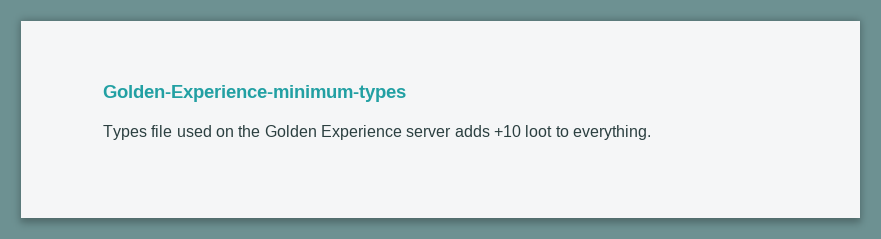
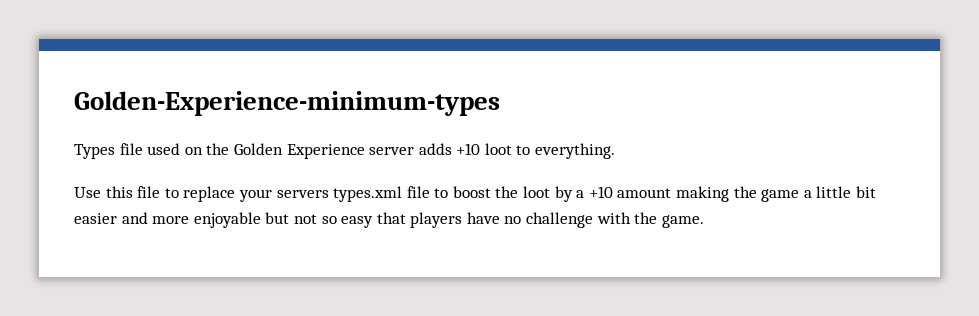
(651, 132) none -> [74,186,876,202] [74,212,704,228] // Use this file to replace your servers types.xml file to boost the loot by a +10 amount making the game a little bit easier and more enjoyable but not so easy that players have no challenge with the game.

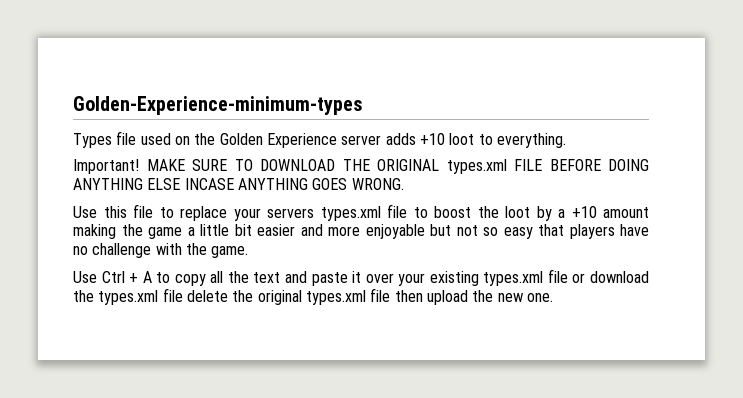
(616, 151) none -> [73,159,649,174] [73,178,404,190] // Important! MAKE SURE TO DOWNLOAD THE ORIGINAL types.xml FILE BEFORE DOING ANYTHING ELSE INCASE ANYTHING GOES WRONG.
(704, 221) none -> [73,269,649,286] [73,288,553,305] // Use Ctrl + A to copy all the text and paste it over your existing types.xml file or download the types.xml file delete the original types.xml file then upload the new one.

